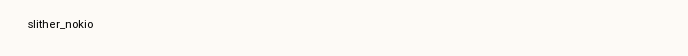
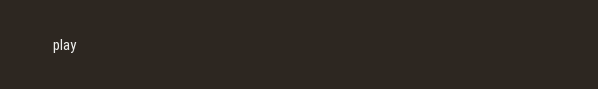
[28,20,93,29] slither_nokio -> [53,39,77,53] play

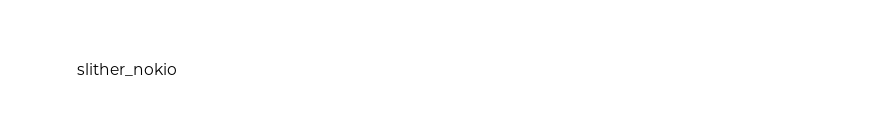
[53,39,77,53] play -> [77,63,177,76] slither_nokio

